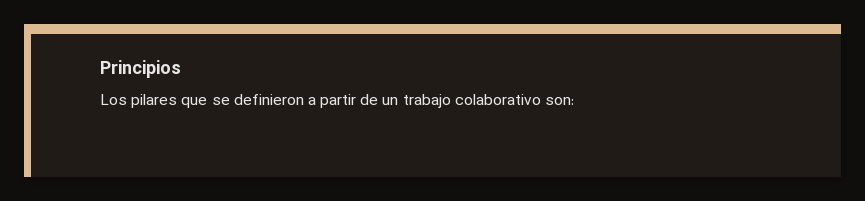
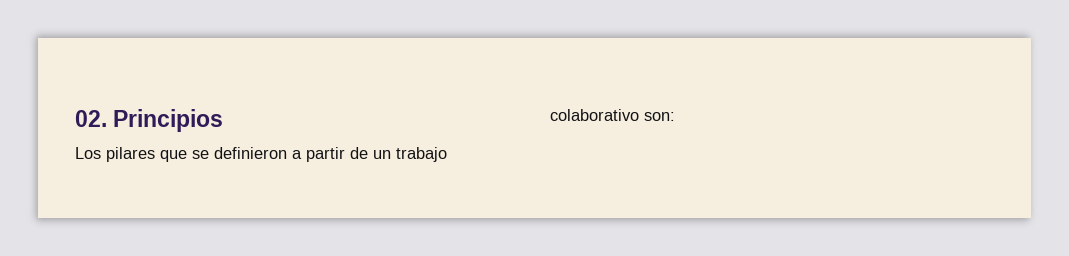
(100, 69) none -> [75,110,107,127] 02.

